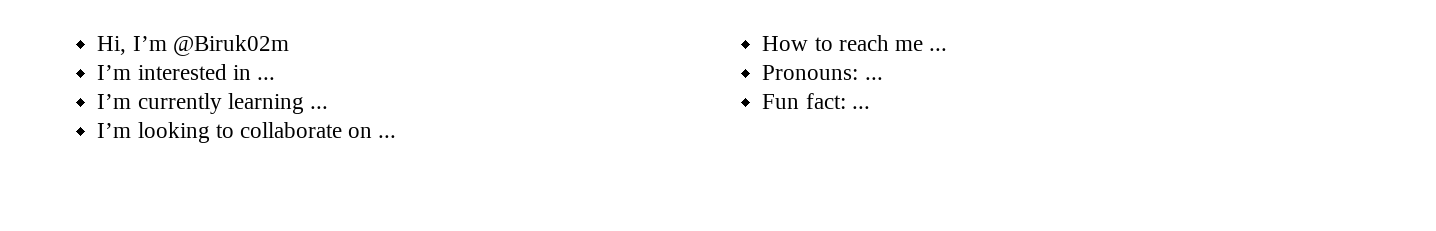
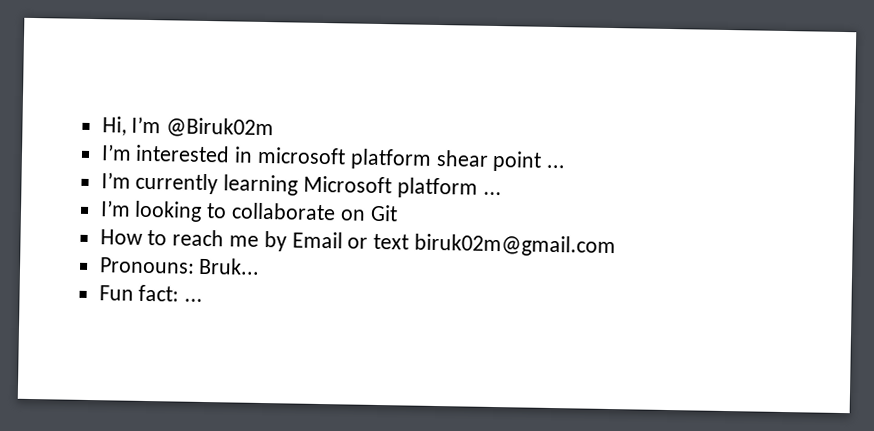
(251, 72) none -> [257,146,543,172] microsoft platform shear point
(304, 103) none -> [303,175,478,199] Microsoft platform
[378,135,397,138] ... -> [369,204,398,222] Git
[929,48,948,51] ... -> [263,231,617,258] by Email or text biruk02m@gmail.com
[864,77,883,80] ... -> [198,257,261,275] Bruk...

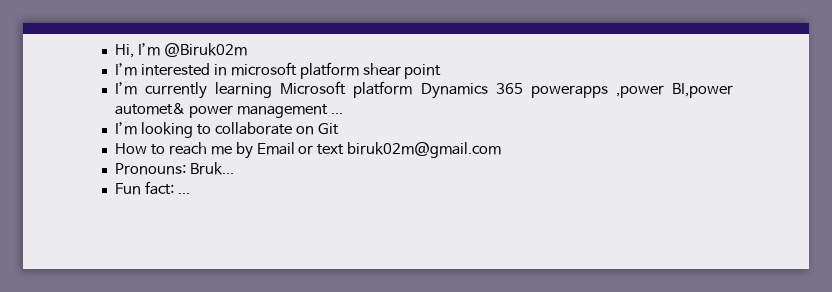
[546,164,566,169] ... -> (442, 71) none
(478, 188) none -> [420,83,733,99] [114,103,328,118] Dynamics 365 powerapps ,power BI,power automet& power management

